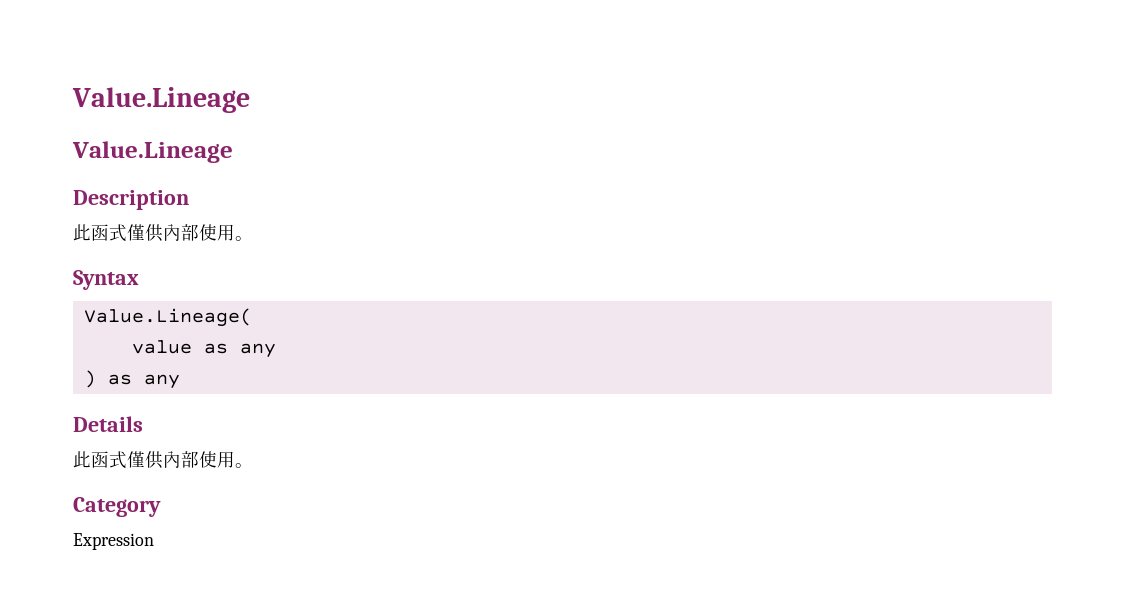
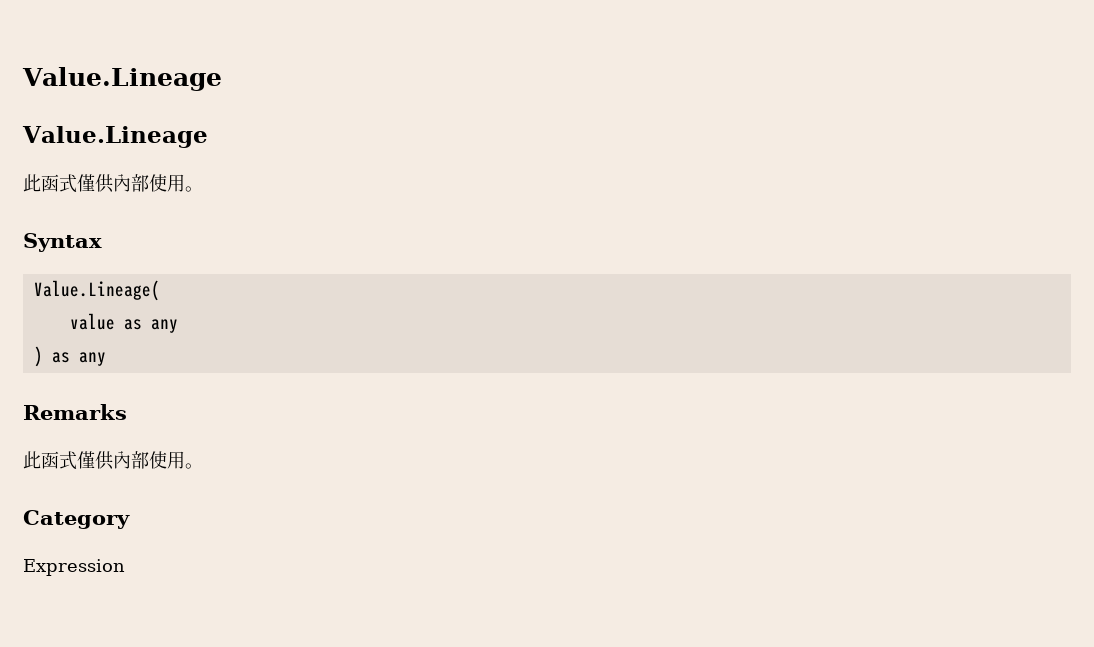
[73,190,189,210] // Description -> (208, 137) none
[73,416,143,432] Details -> [23,404,127,420] Remarks

